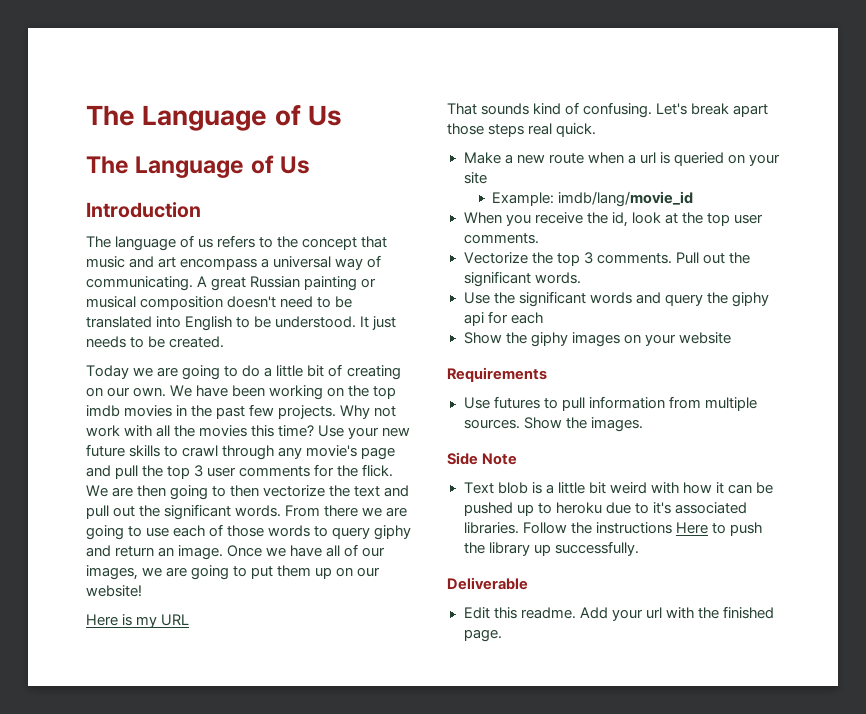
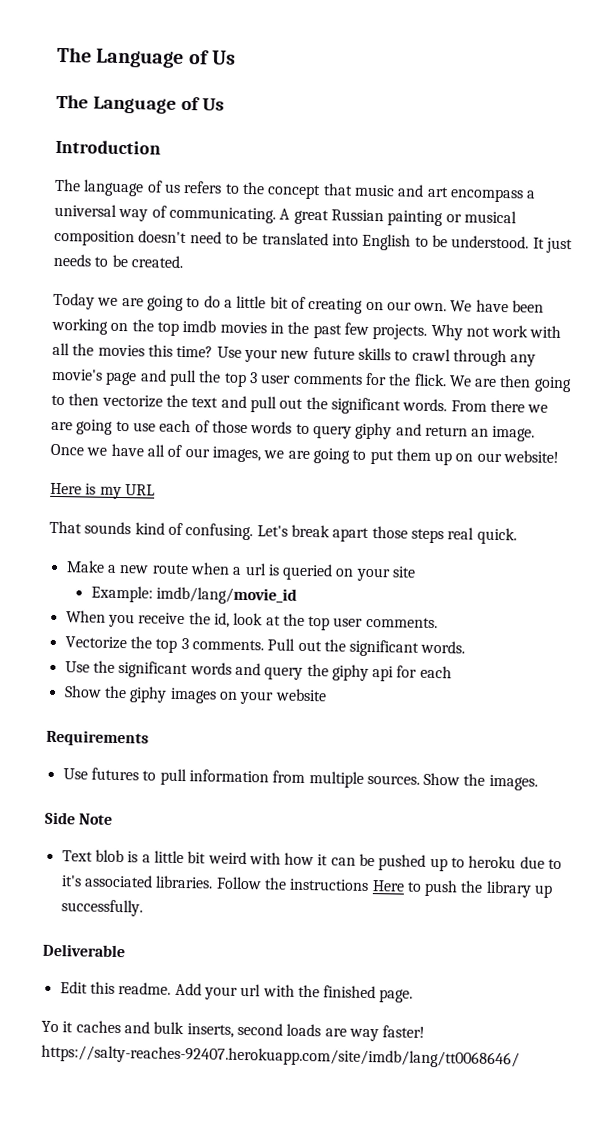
(502, 635) none -> [41,1020,426,1042] [41,1044,520,1069] // Yo it caches and bulk inserts, second loads are way faster! https://salty-reaches-92407.herokuapp.com/site/imdb/lang/tt0068646/

